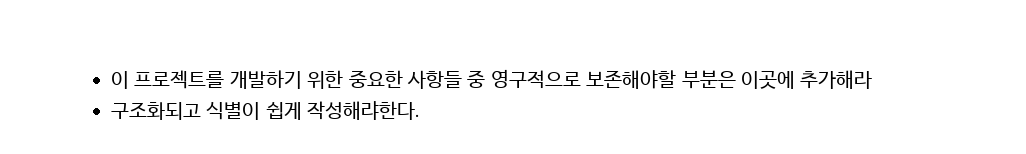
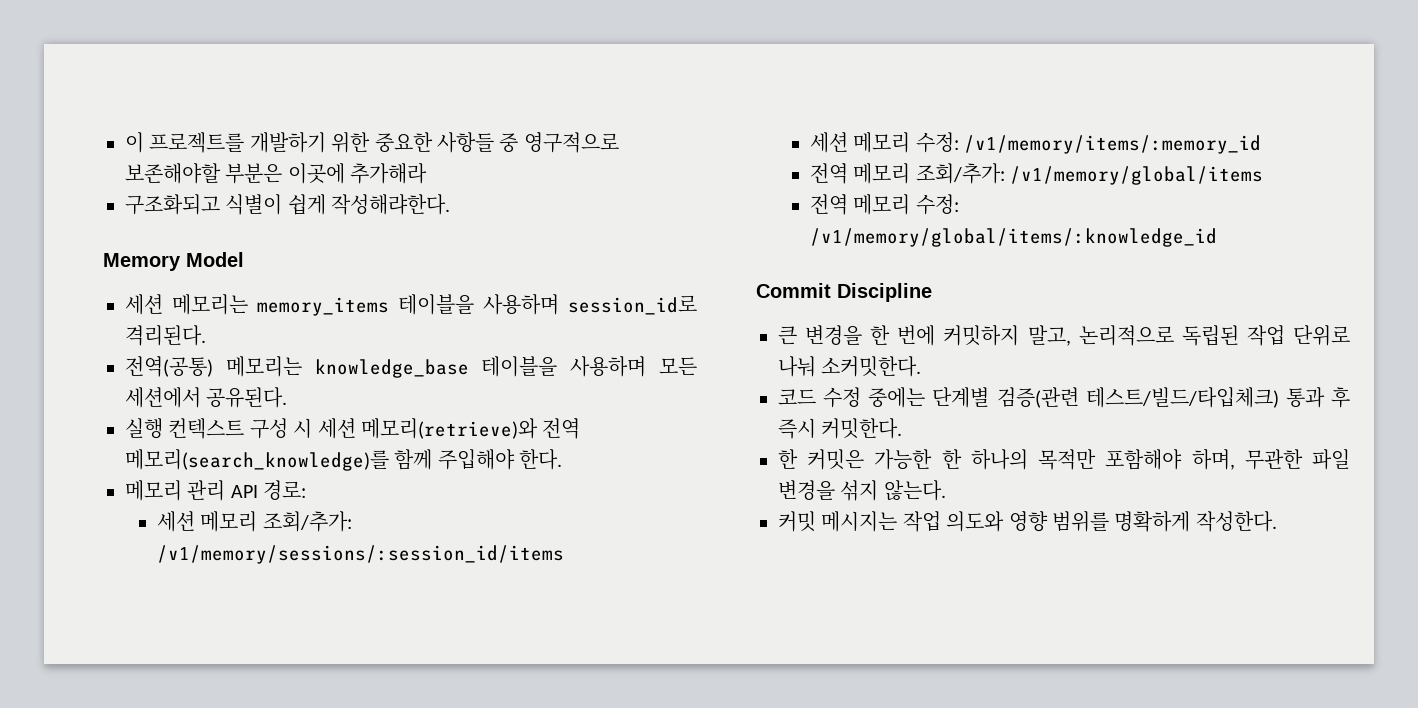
(420, 110) none -> [103,252,244,271] [125,294,697,316] [125,325,206,346] [125,356,697,378] [125,387,288,408] [125,418,581,439] [125,449,563,471] [125,480,307,501] [156,511,352,532] [156,545,564,564] [809,132,1262,154] [809,163,1264,185] [809,194,959,215] [809,228,1217,247] [756,283,932,302] [778,325,1350,346] [778,356,922,377] [778,387,1350,408] [778,418,903,439] [778,449,1350,470] [778,480,946,501] [778,511,1277,532] // Memory Model // 세션 메모리는 memory_items 테이블을 사용하며 session_id로 격리된다. // 전역(공통) 메모리는 knowledge_base 테이블을 사용하며 모든 세션에서 공유된다. // 실행 컨텍스트 구성 시 세션 메모리(retrieve)와 전역 메모리(search_knowledge)를 함께 주입해야 한다. // 메모리 관리 API 경로: // 세션 메모리 조회/추가: /v1/memory/sessions/:session_id/items // 세션 메모리 수정: /v1/memory/items/:memory_id // 전역 메모리 조회/추가: /v1/memory/global/items // 전역 메모리 수정: /v1/memory/global/items/:knowledge_id // Commit Discipline // 큰 변경을 한 번에 커밋하지 말고, 논리적으로 독립된 작업 단위로 나눠 소커밋한다. // 코드 수정 중에는 단계별 검증(관련 테스트/빌드/타입체크) 통과 후 즉시 커밋한다. // 한 커밋은 가능한 한 하나의 목적만 포함해야 하며, 무관한 파일 변경을 섞지 않는다. // 커밋 메시지는 작업 의도와 영향 범위를 명확하게 작성한다.

